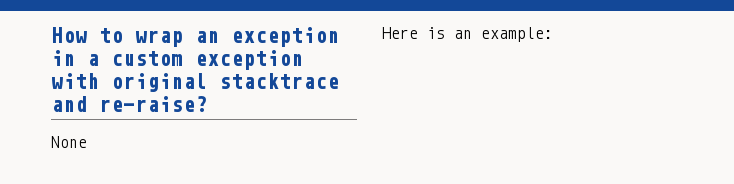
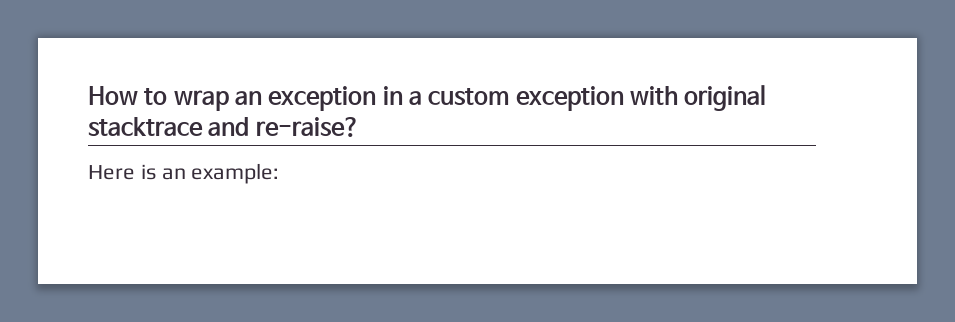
[51,136,87,148] // None -> (360, 127) none

